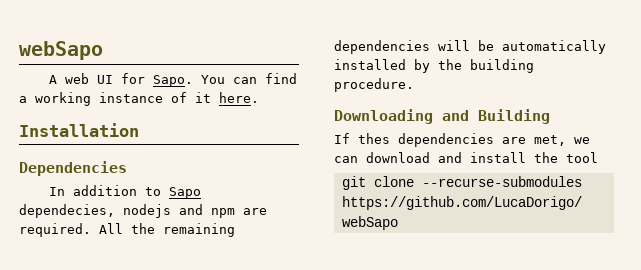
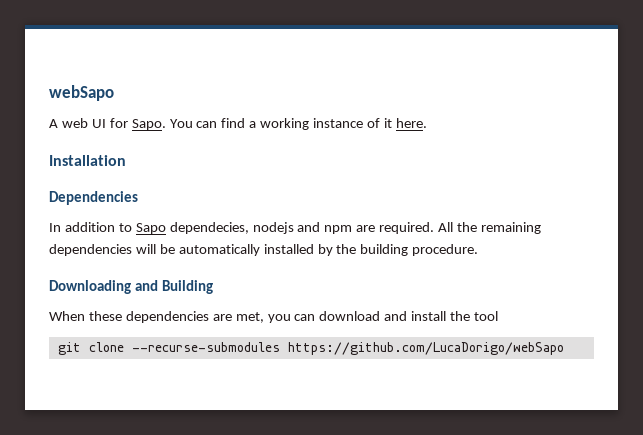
[334,133,390,144] If thes -> [49,311,122,321] When these
[574,137,590,144] we -> [267,314,291,323] you

